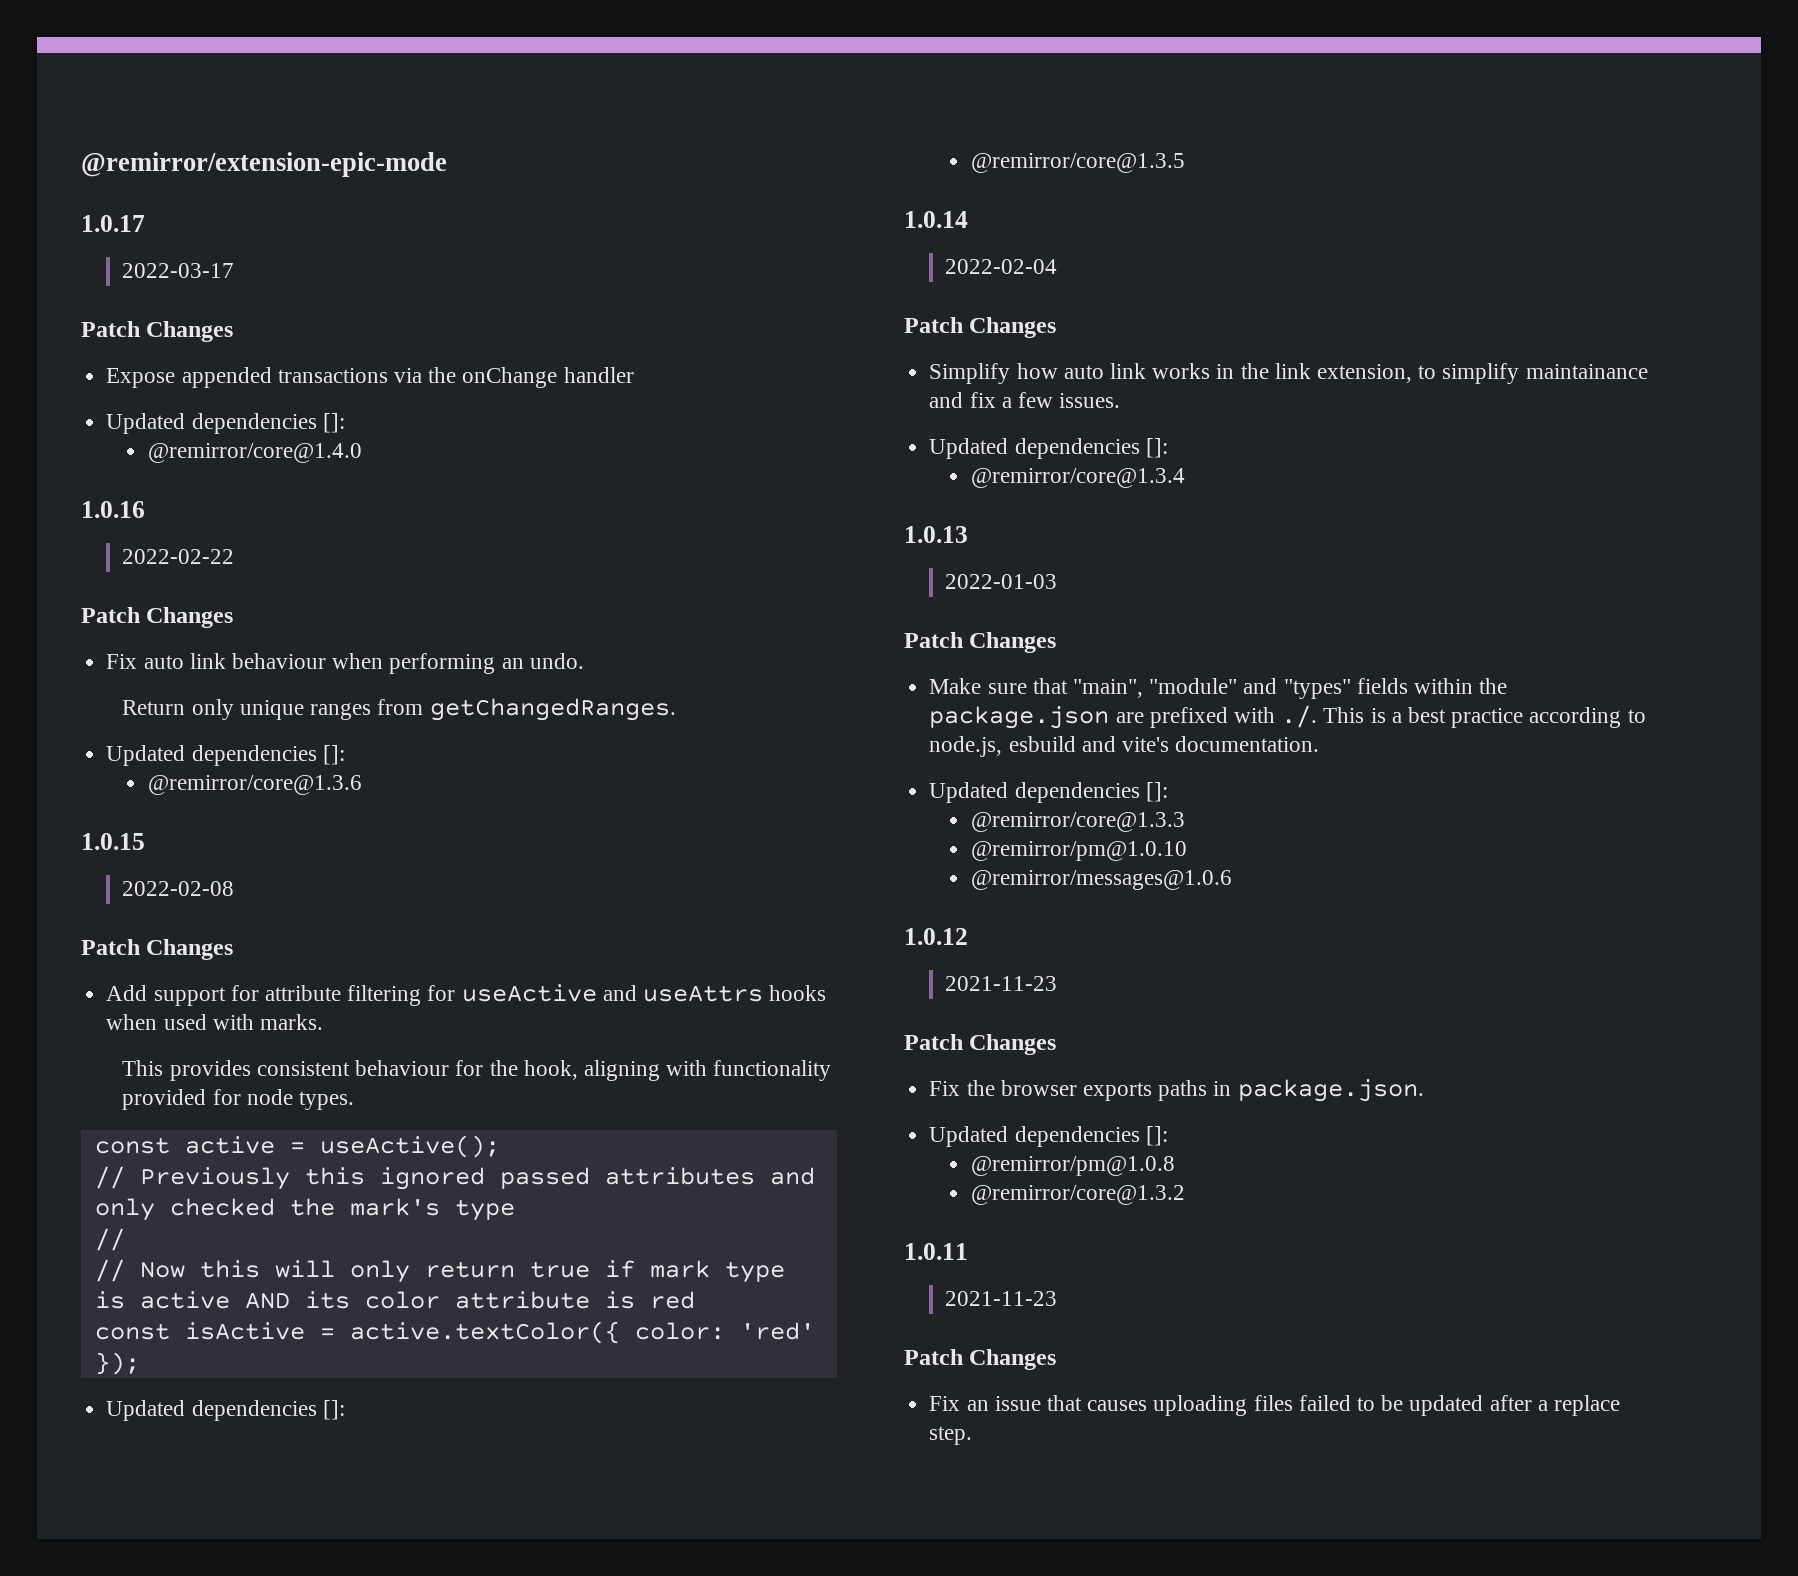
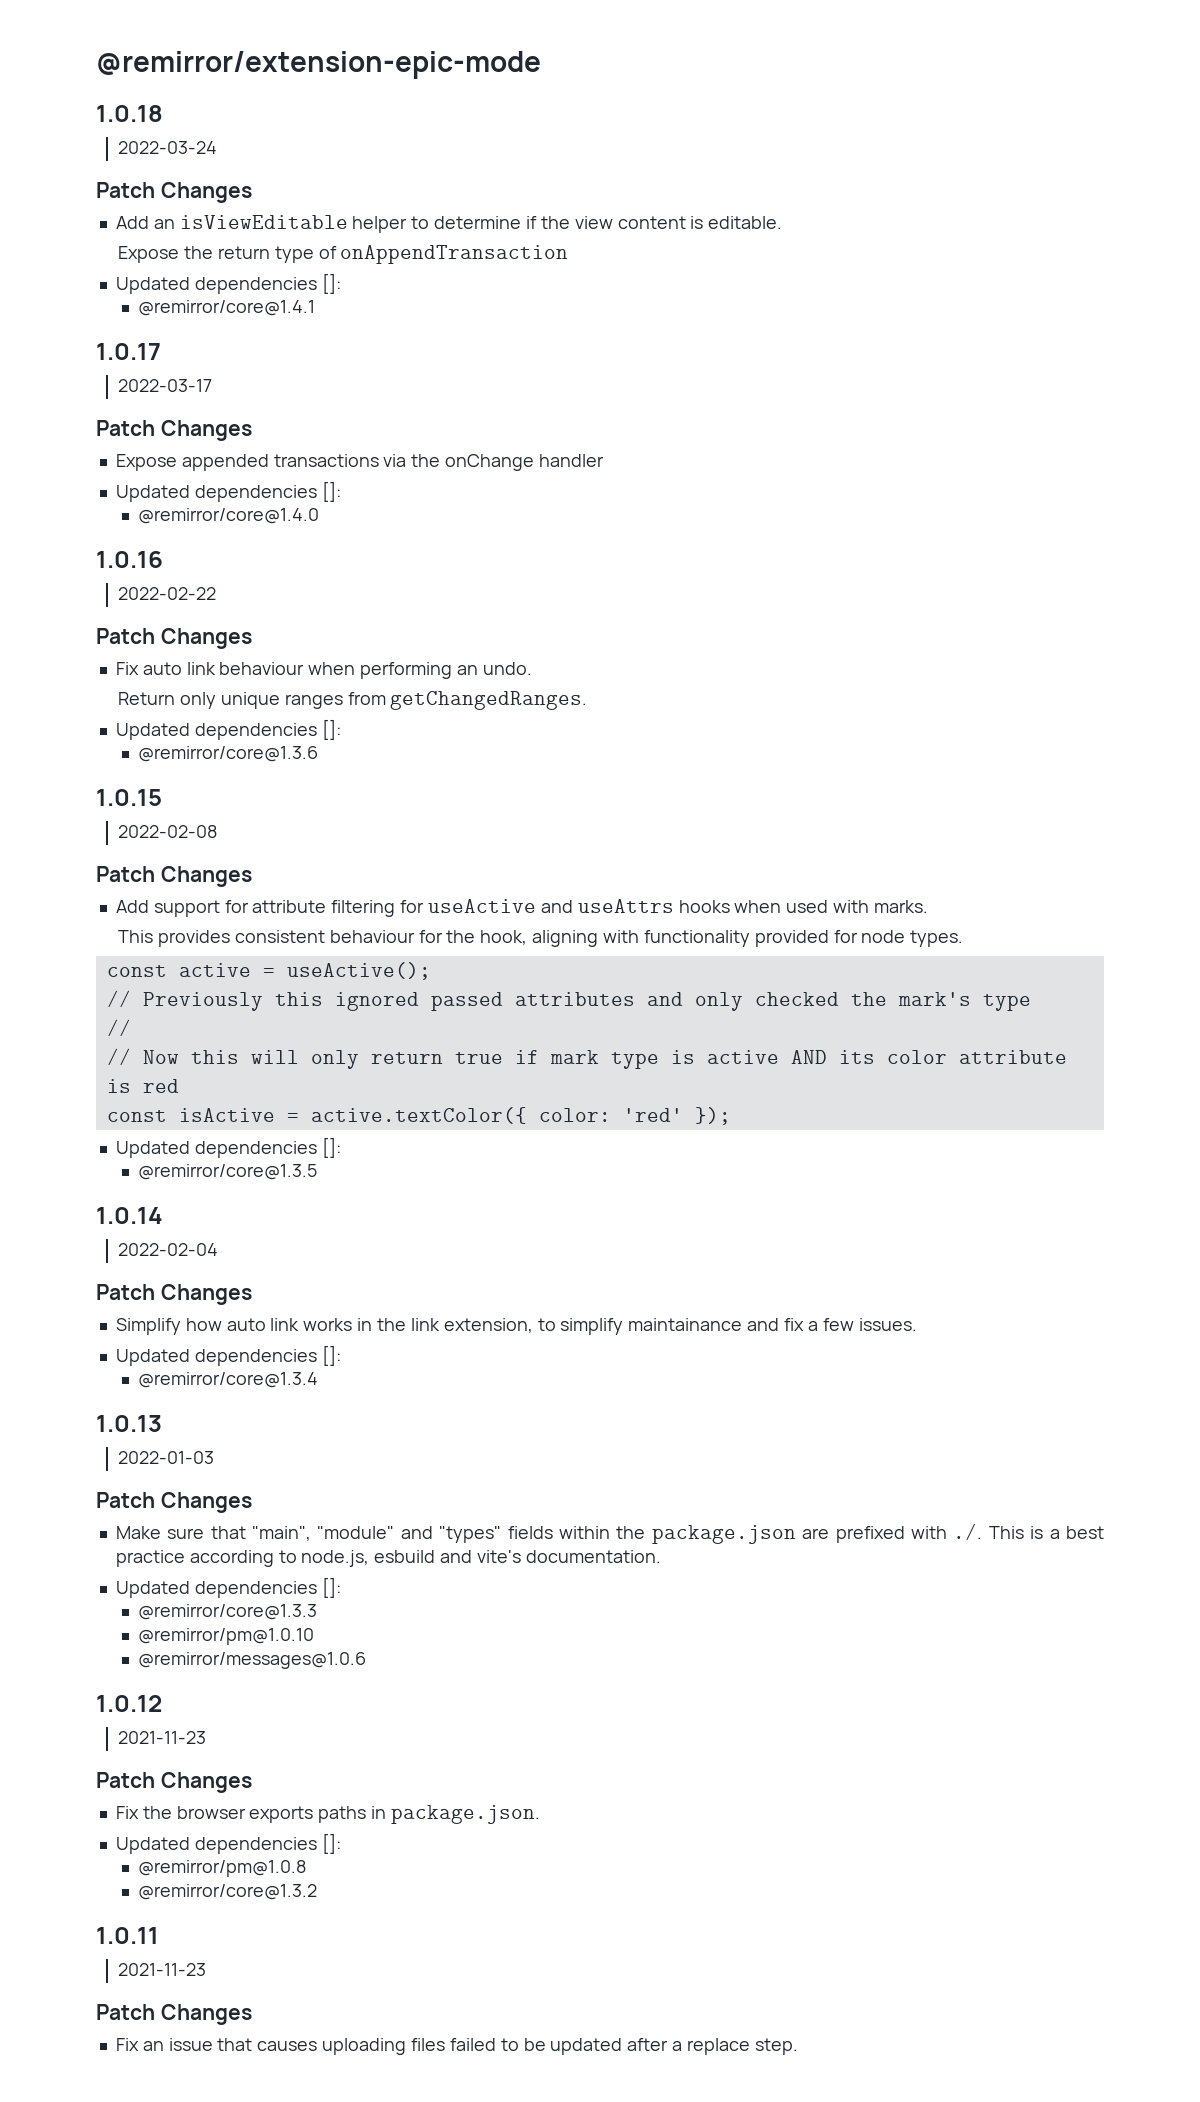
(447, 164) none -> [96,105,163,122] [118,141,218,154] [96,182,252,203] [115,215,783,233] [118,245,569,264] [115,273,341,294] [137,300,315,316] // 1.0.18 // 2022-03-24 // Patch Changes // Add an isViewEditable helper to determine if the view content is editable. // Expose the return type of onAppendTransaction // Updated dependencies []: // @remirror/core@1.4.1

